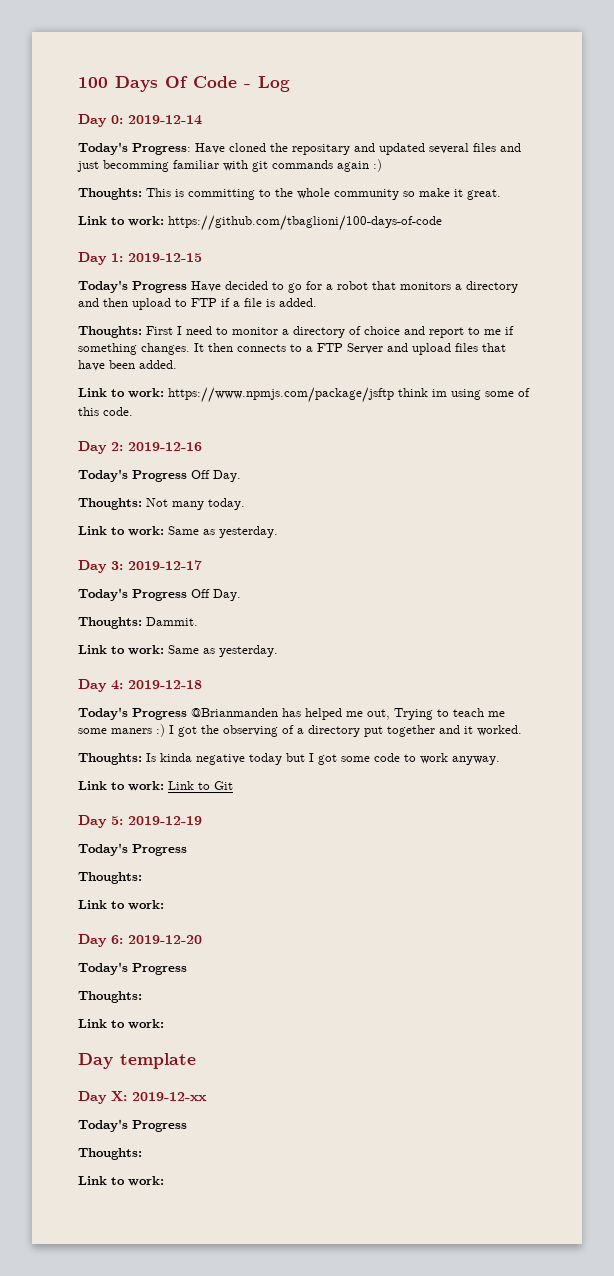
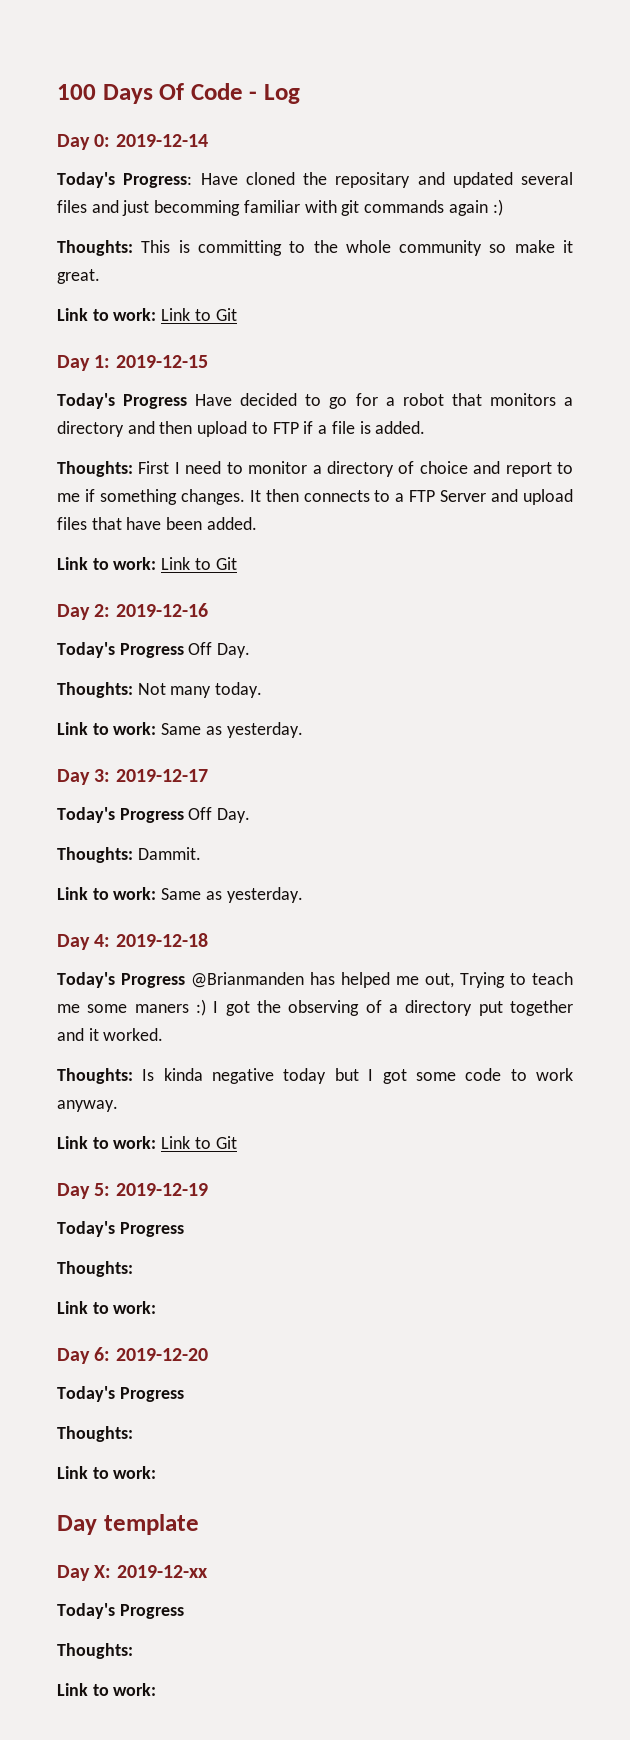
[168,215,442,231] https://github.com/tbaglioni/100-days-of-code -> [161,308,237,321] Link to Git
[168,387,530,403] [78,407,133,416] https://www.npmjs.com/package/jsftp think im using some of this code. -> [161,557,237,570] Link to Git

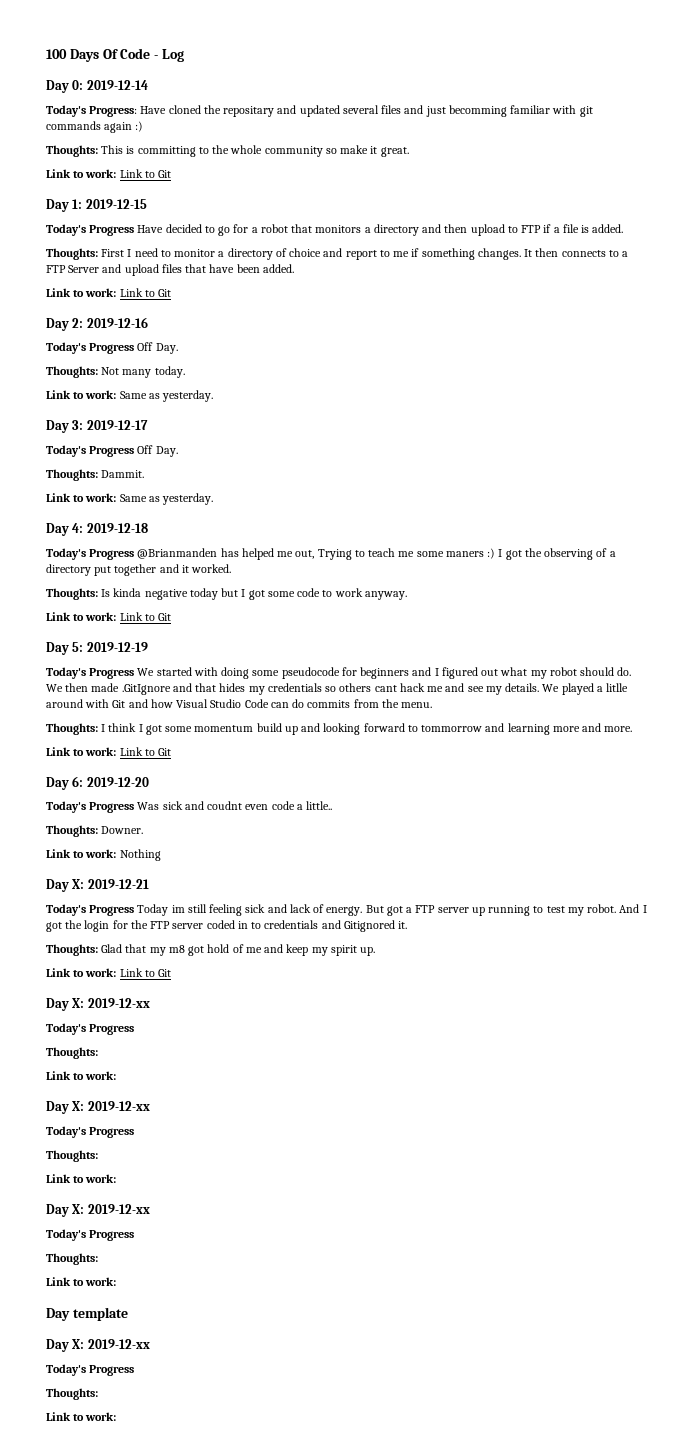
[57,1221,184,1237] [57,1261,133,1277] [57,1301,157,1314] [57,1347,208,1364] // Today's Progress // Thoughts: // Link to work: // Day 6: 2019-12-20 -> [46,667,632,679] [46,683,629,695] [46,699,433,708] [46,723,633,735] [46,747,172,756] [46,776,149,790] [46,801,333,813] [46,825,144,837] [46,849,161,861] [46,879,149,892] [46,904,647,916] [46,920,408,932] [46,944,376,956] [46,968,172,977] [46,998,150,1011] [46,1023,135,1035] [46,1047,98,1059] [46,1071,117,1080] [46,1101,150,1114] [46,1126,135,1138] [46,1150,98,1162] [46,1174,117,1183] [46,1204,150,1217] // Today's Progress We started with doing some pseudocode for beginners and I figured out what my robot should do. We then made .GitIgnore and that hides my credentials so others cant hack me and see my details. We played a litlle around with Git and how Visual Studio Code can do commits from the menu. // Thoughts: I think I got some momentum build up and looking forward to tommorrow and learning more and more. // Link to work: Link to Git // Day 6: 2019-12-20 // Today's Progress Was sick and coudnt even code a little.. // Thoughts: Downer. // Link to work: Nothing // Day X: 2019-12-21 // Today's Progress Today im still feeling sick and lack of energy. But got a FTP server up running to test my robot. And I got the login for the FTP server coded in to credentials and Gitignored it. // Thoughts: Glad that my m8 got hold of me and keep my spirit up. // Link to work: Link to Git // Day X: 2019-12-xx // Today's Progress // Thoughts: // Link to work: // Day X: 2019-12-xx // Today's Progress // Thoughts: // Link to work: // Day X: 2019-12-xx

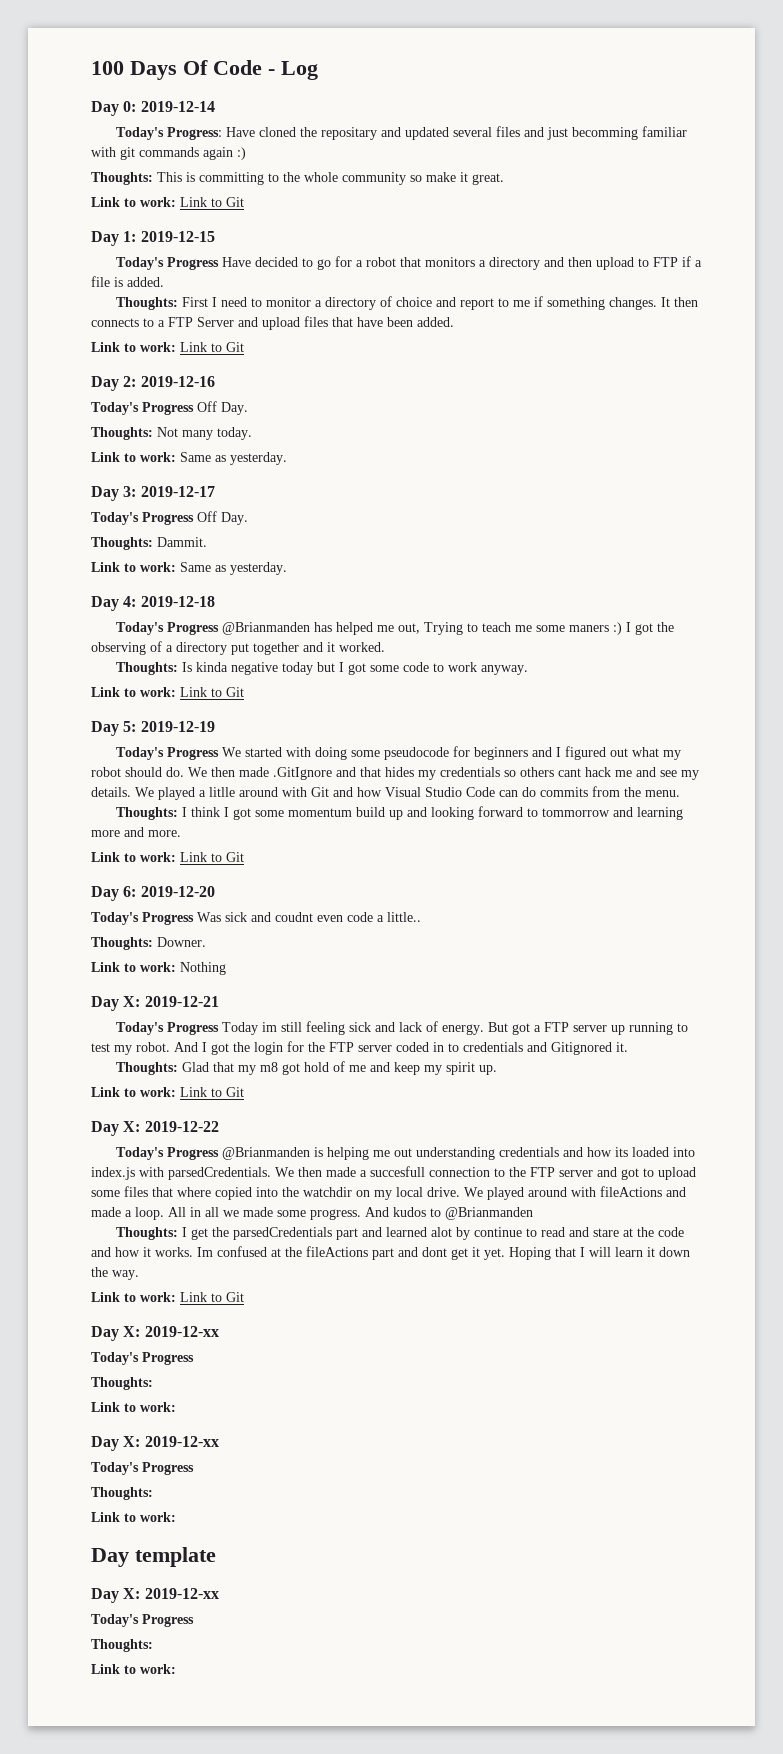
[87,998,150,1008] [46,1023,135,1035] [46,1047,98,1059] [46,1071,117,1080] 2019-12-xx // Today's Progress // Thoughts: // Link to work: -> [144,1121,219,1132] [115,1147,695,1160] [91,1166,696,1180] [91,1186,686,1200] [91,1207,533,1220] [115,1227,684,1240] [91,1246,690,1260] [91,1267,139,1280] [91,1292,244,1302] 2019-12-22 // Today's Progress @Brianmanden is helping me out understanding credentials and how its loaded into index.js with parsedCredentials. We then made a succesfull connection to the FTP server and got to upload some files that where copied into the watchdir on my local drive. We played around with fileActions and made a loop. All in all we made some progress. And kudos to @Brianmanden // Thoughts: I get the parsedCredentials part and learned alot by continue to read and stare at the code and how it works. Im confused at the fileActions part and dont get it yet. Hoping that I will learn it down the way. // Link to work: Link to Git

